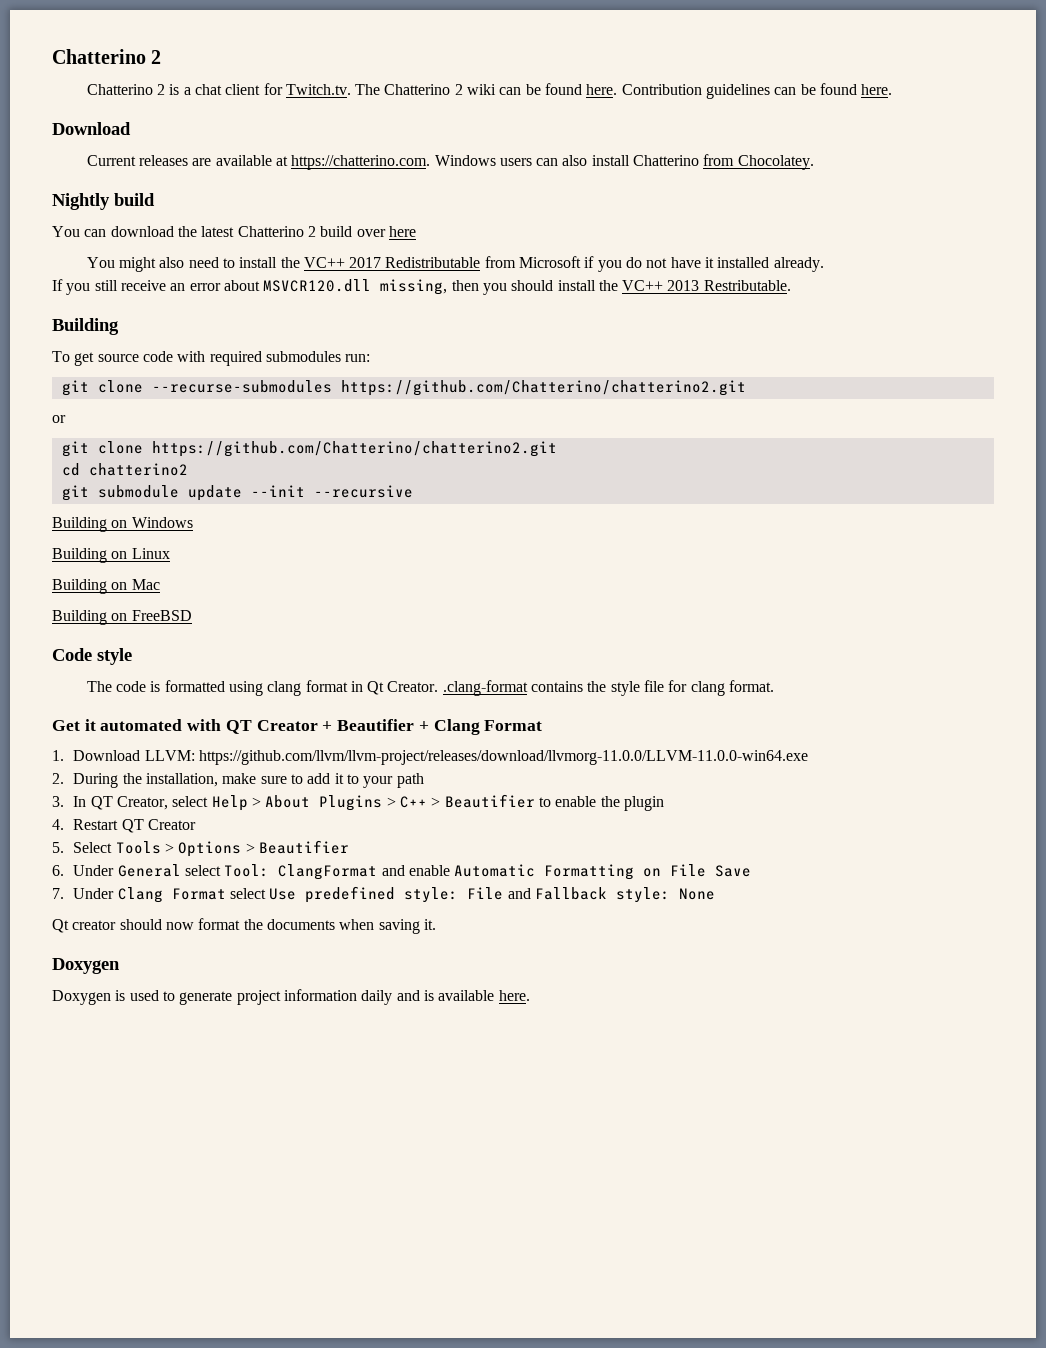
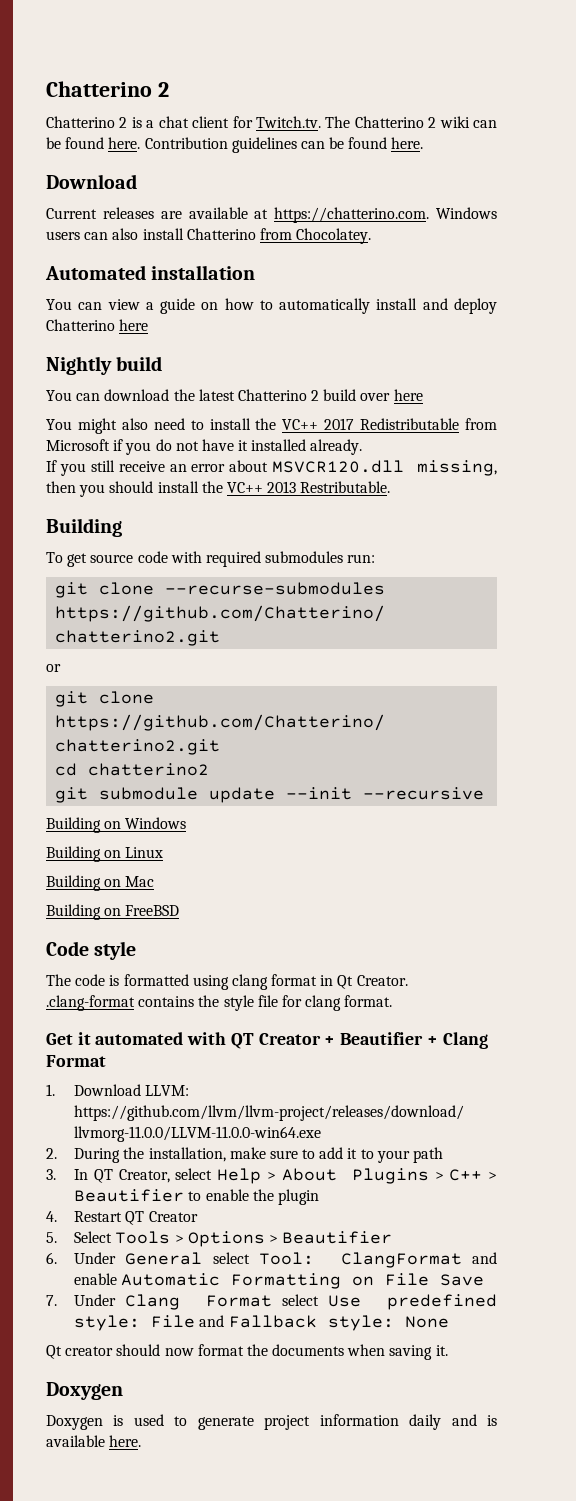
(814, 162) none -> [45,265,256,280] [46,298,497,314] [46,319,149,331] // Automated installation // You can view a guide on how to automatically install and deploy Chatterino here

